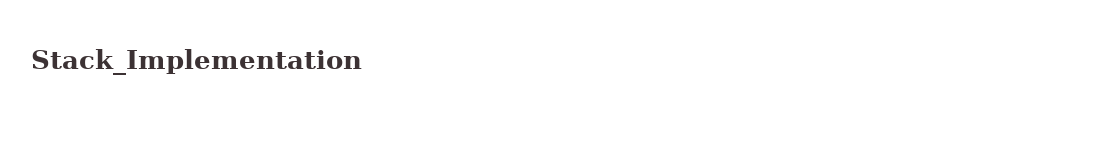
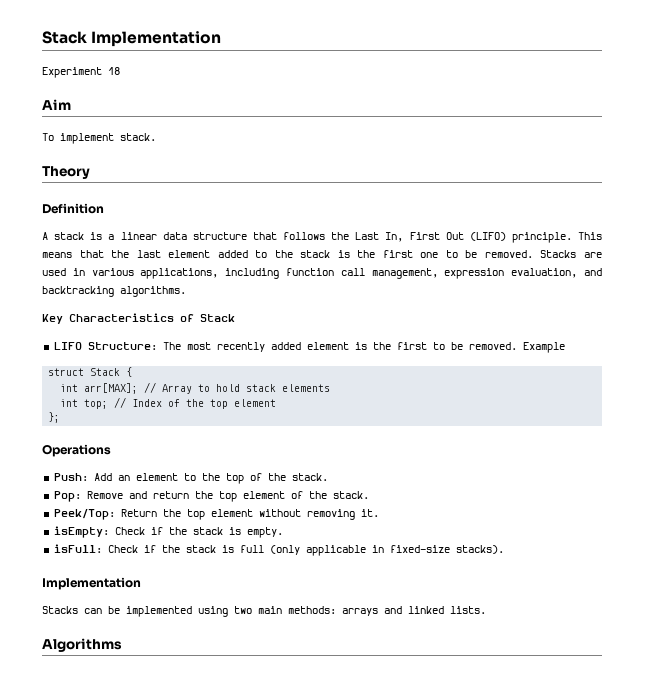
[31,49,362,75] Stack_Implementation -> [42,31,222,47] [42,67,120,78] [42,99,71,110] [42,133,156,144] [42,166,90,179] [42,203,104,214] [42,232,602,243] [42,250,602,258] [42,268,602,279] [42,286,186,297] [42,313,235,324] [53,342,565,353] [48,367,133,377] [60,382,331,394] [60,397,277,409] [48,412,61,423] [42,444,111,457] [53,473,328,484] [53,491,369,502] [53,508,379,520] [53,526,283,538] [53,544,504,556] [42,577,141,590] [42,606,486,617] [42,638,122,652] Stack Implementation // Experiment 18 // Aim // To implement stack. // Theory // Definition // A stack is a linear data structure that follows the Last In, First Out (LIFO) principle. This means that the last element added to the stack is the first one to be removed. Stacks are used in various applications, including function call management, expression evaluation, and backtracking algorithms. // Key Characteristics of Stack // LIFO Structure: The most recently added element is the first to be removed. Example // struct Stack { // int arr[MAX]; // Array to hold stack elements // int top; // Index of the top element // }; // Operations // Push: Add an element to the top of the stack. // Pop: Remove and return the top element of the stack. // Peek/Top: Return the top element without removing it. // isEmpty: Check if the stack is empty. // isFull: Check if the stack is full (only applicable in fixed-size stacks). // Implementation // Stacks can be implemented using two main methods: arrays and linked lists. // Algorithms

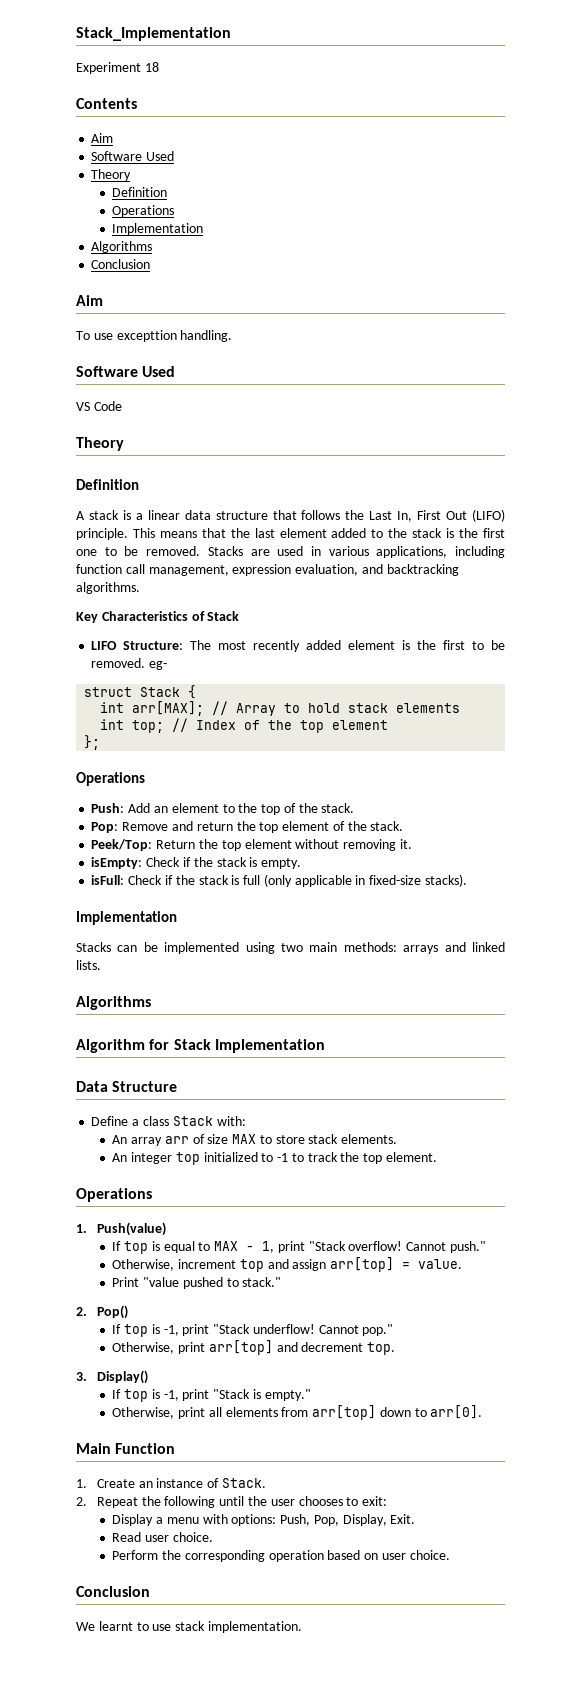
[42,31,222,47] Stack Implementation -> [76,27,231,41] Stack_Implementation
[42,99,71,110] [42,133,156,144] Aim // To implement stack. -> [76,98,137,109] [91,133,114,143] [91,151,175,161] [91,169,132,181] [112,187,168,197] [112,205,175,217] [112,223,204,235] [91,241,153,253] [91,259,151,269] [76,295,103,306] [76,330,233,342] [76,366,176,377] [76,401,122,411] Contents // Aim // Software Used // Theory // Definition // Operations // Implementation // Algorithms // Conclusion // Aim // To use excepttion handling. // Software Used // VS Code
[522,342,565,353] Example -> [149,661,168,670] eg-
(122, 645) none -> [76,1039,325,1053] [76,1081,178,1092] [91,1116,246,1126] [112,1134,398,1146] [112,1152,438,1165] [76,1188,152,1202] [76,1222,166,1236] [112,1241,487,1254] [112,1257,463,1272] [112,1277,282,1289] [76,1305,128,1319] [112,1324,394,1337] [112,1340,396,1355] [76,1370,148,1384] [112,1389,311,1402] [112,1405,483,1420] [76,1443,176,1454] [76,1478,266,1488] [76,1496,388,1508] [112,1514,416,1526] [112,1532,213,1542] [112,1550,450,1562] [76,1586,150,1597] [76,1621,302,1633] // Algorithm for Stack Implementation // Data Structure // Define a class Stack with: // An array arr of size MAX to store stack elements. // An integer top initialized to -1 to track the top element. // Operations // 1. Push(value) // If top is equal to MAX - 1, print "Stack overflow! Cannot push." // Otherwise, increment top and assign arr[top] = value. // Print "value pushed to stack." // 2. Pop() // If top is -1, print "Stack underflow! Cannot pop." // Otherwise, print arr[top] and decrement top. // 3. Display() // If top is -1, print "Stack is empty." // Otherwise, print all elements from arr[top] down to arr[0]. // Main Function // 1. Create an instance of Stack. // 2. Repeat the following until the user chooses to exit: // Display a menu with options: Push, Pop, Display, Exit. // Read user choice. // Perform the corresponding operation based on user choice. // Conclusion // We learnt to use stack implementation.

